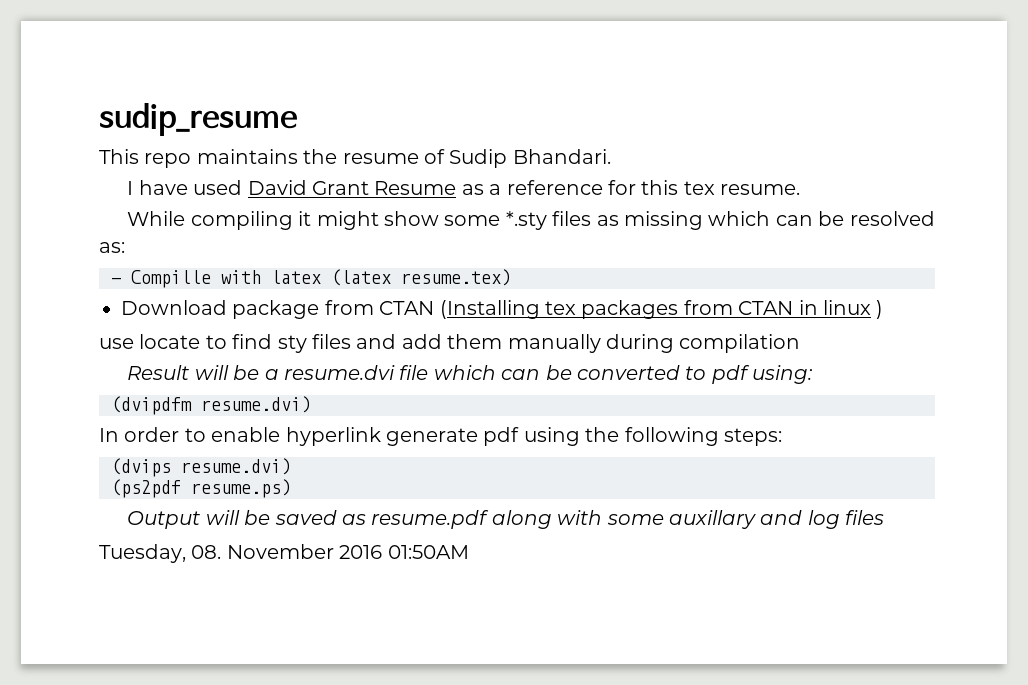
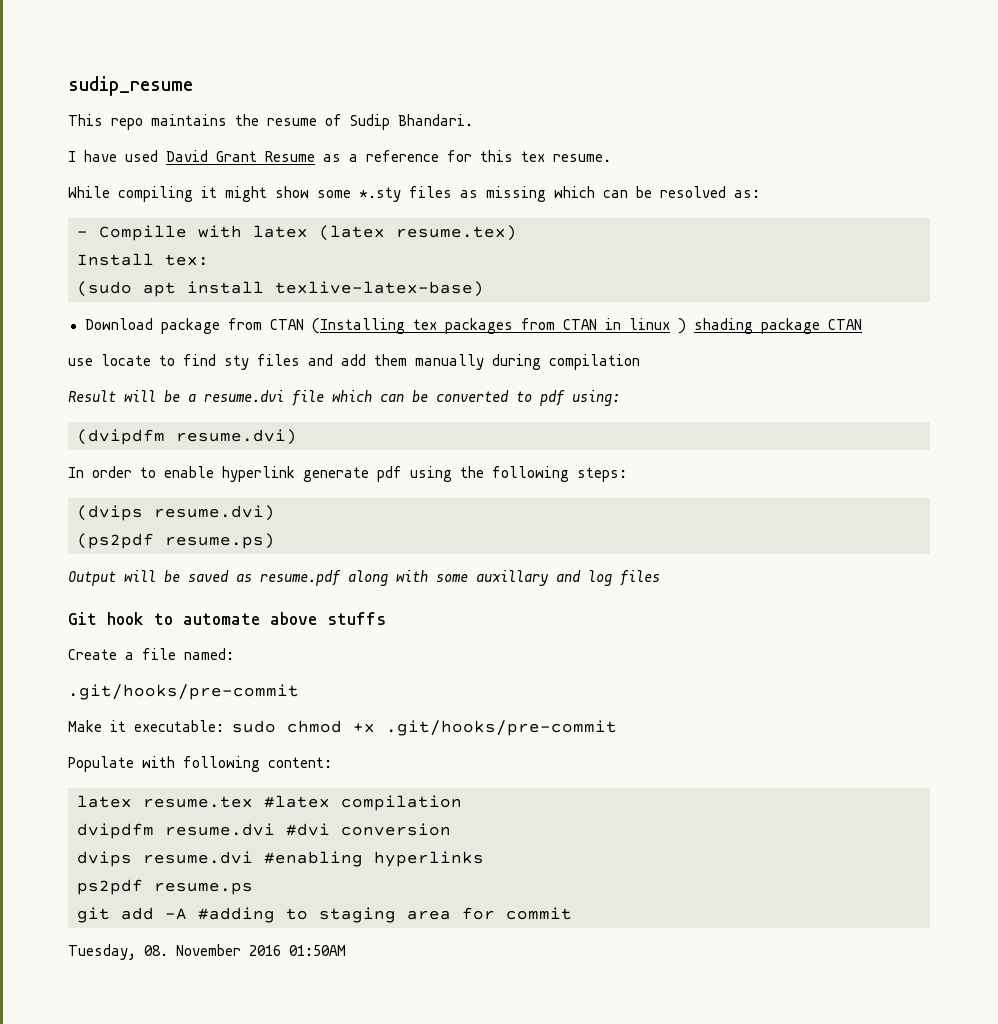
(511, 277) none -> [77,253,209,266] [77,281,484,297] // Install tex: // (sudo apt install texlive-latex-base)
(884, 309) none -> [693,318,862,334] shading package CTAN
(885, 517) none -> [68,612,386,625] [68,648,234,660] [68,684,299,700] [68,720,617,736] [68,756,332,772] [77,795,462,811] [77,823,451,839] [77,851,484,867] [77,879,253,895] [77,907,572,923] // Git hook to automate above stuffs // Create a file named: // .git/hooks/pre-commit // Make it executable: sudo chmod +x .git/hooks/pre-commit // Populate with following content: // latex resume.tex #latex compilation // dvipdfm resume.dvi #dvi conversion // dvips resume.dvi #enabling hyperlinks // ps2pdf resume.ps // git add -A #adding to staging area for commit

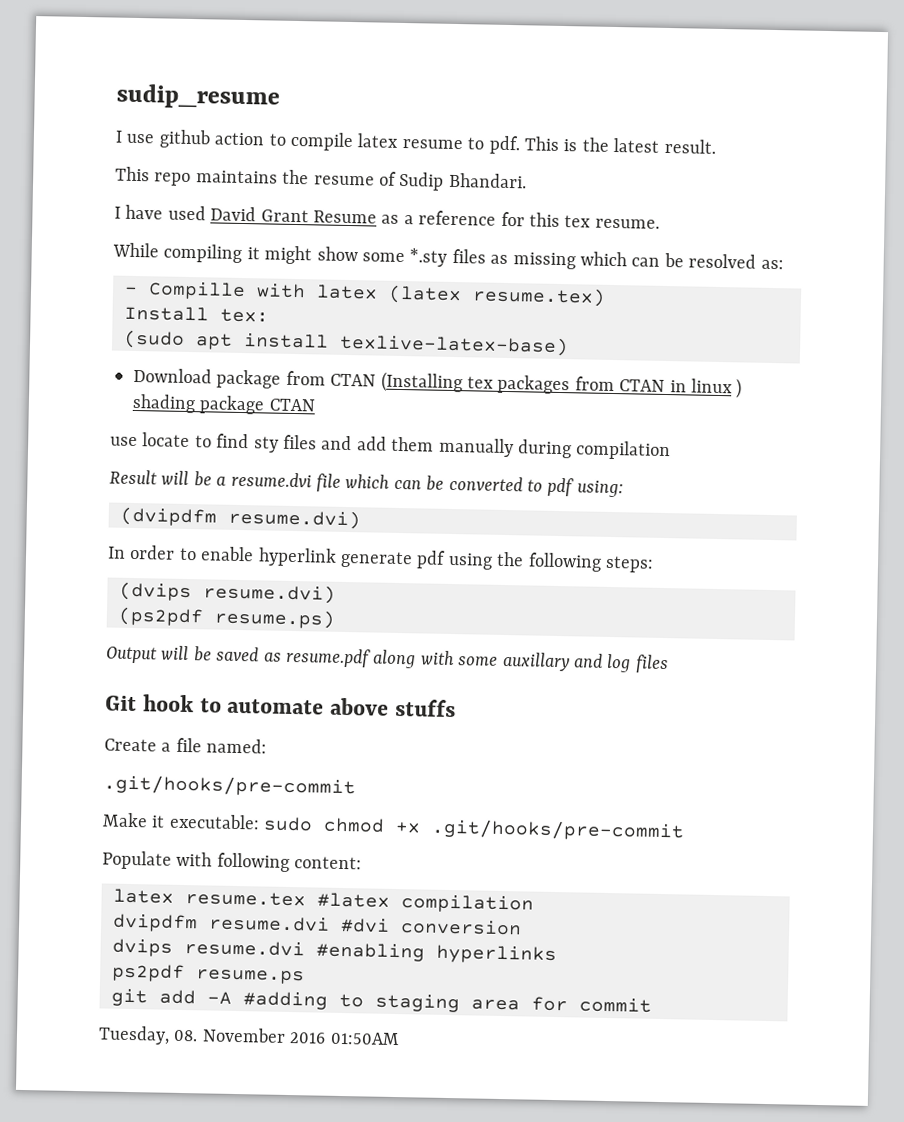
(193, 86) none -> [115,129,716,155] // I use github action to compile latex resume to pdf. This is the latest result.

